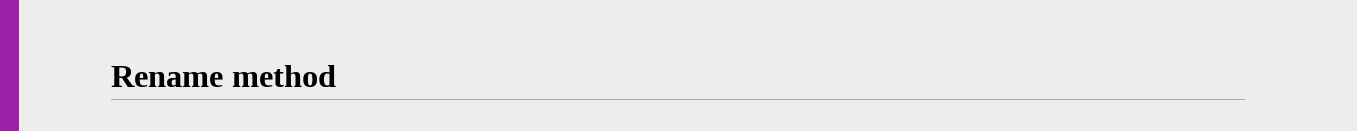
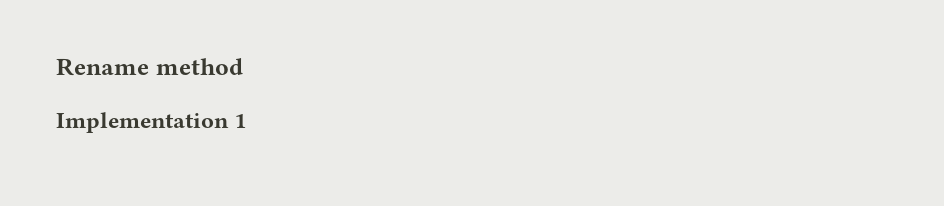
(336, 76) none -> [56,112,247,133] // Implementation 1

